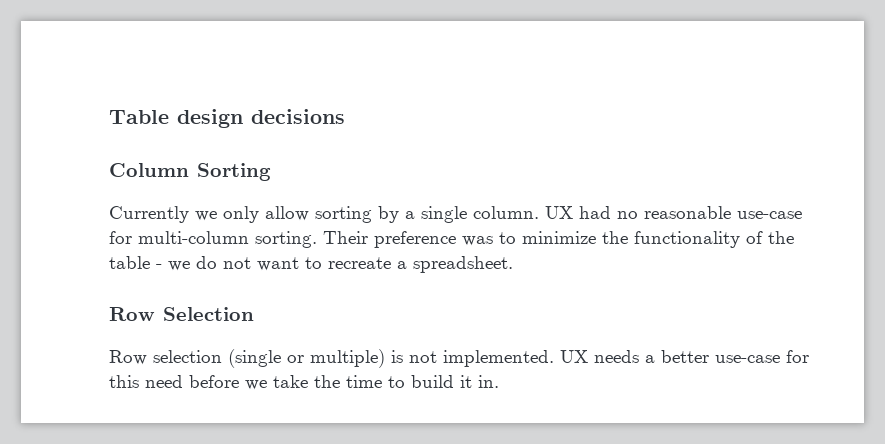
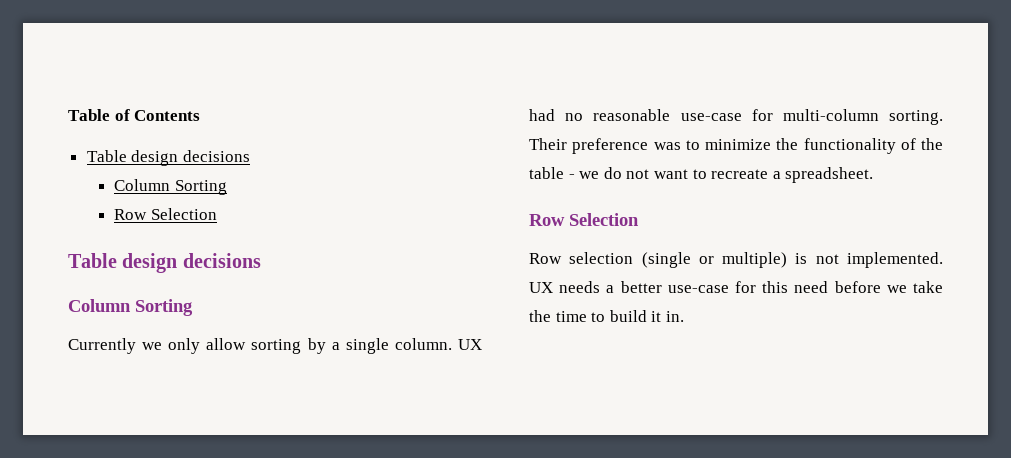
[109,110,169,124] Table -> [68,109,201,121] [86,150,250,166] [114,179,227,195] [114,208,217,220] [68,253,117,268] Table of Contents // Table design decisions // Column Sorting // Row Selection // Table

